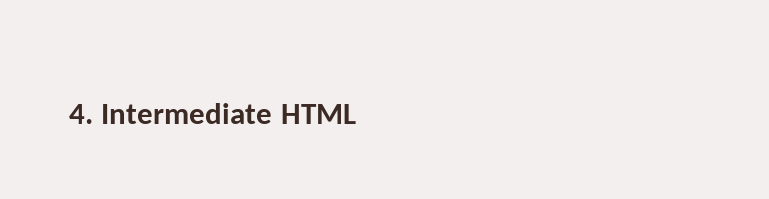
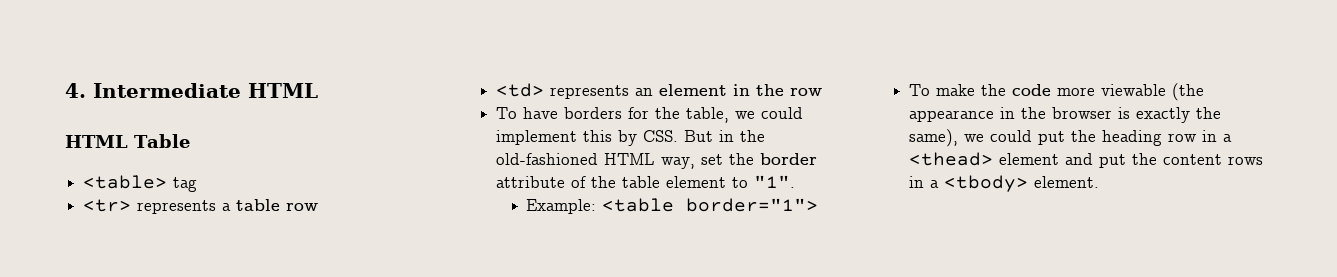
(356, 114) none -> [65,134,190,148] [83,175,198,192] [83,199,319,214] [496,83,823,99] [496,107,804,123] [496,130,766,146] [496,153,818,169] [496,175,796,188] [526,198,819,214] [909,83,1205,101] [909,107,1222,123] [909,129,1233,147] [909,152,1264,168] [909,175,1100,192] // HTML Table // <table> tag // <tr> represents a table row // <td> represents an element in the row // To have borders for the table, we could implement this by CSS. But in the old-fashioned HTML way, set the border attribute of the table element to "1". // Example: <table border="1"> // To make the code more viewable (the appearance in the browser is exactly the same), we could put the heading row in a <thead> element and put the content rows in a <tbody> element.

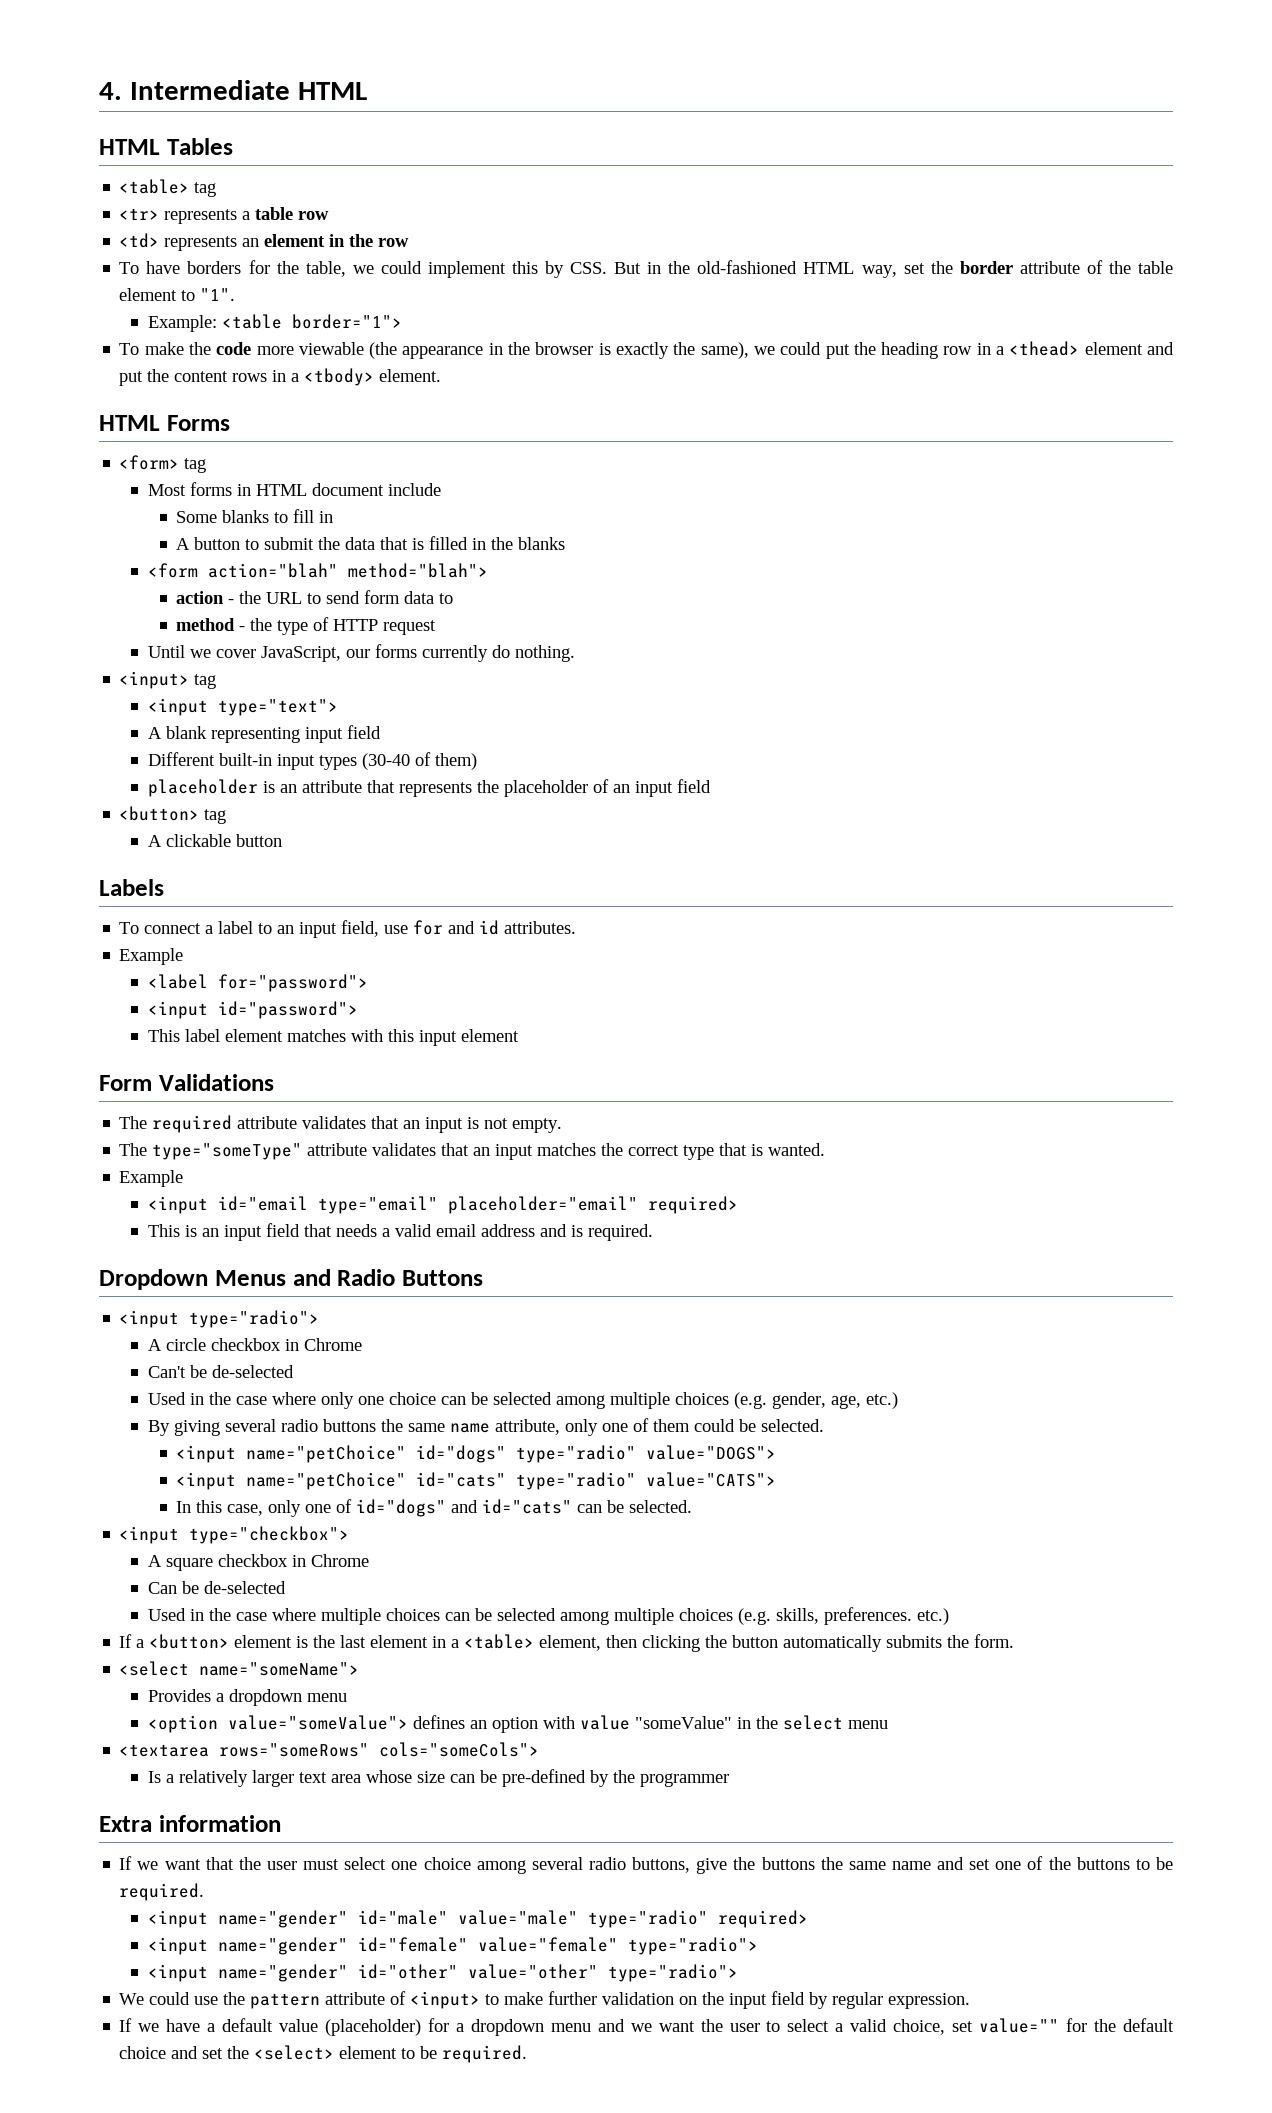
[134,134,190,148] Table -> [166,138,233,155] Tables
(1100, 182) none -> [99,415,230,431] [119,455,207,473] [147,482,441,496] [176,509,334,523] [176,536,566,550] [147,563,488,578] [176,590,454,604] [176,617,437,635] [147,644,575,662] [119,671,217,689] [147,698,338,716] [147,725,381,743] [147,752,477,770] [147,779,711,797] [119,806,227,824] [147,834,282,847] [99,879,164,896] [119,920,577,938] [119,948,184,965] [147,974,368,992] [147,1001,358,1019] [147,1029,519,1046] [99,1074,274,1091] [119,1115,563,1133] [119,1143,826,1160] [119,1170,184,1187] [147,1196,738,1214] [147,1223,653,1241] [99,1269,483,1290] [119,1310,320,1328] [147,1338,362,1351] [147,1365,294,1378] [147,1392,898,1409] [147,1418,824,1436] [176,1445,777,1463] [176,1472,777,1490] [176,1499,693,1517] [119,1526,350,1544] [147,1554,369,1571] [147,1581,286,1594] [147,1607,949,1625] [119,1634,1015,1652] [119,1661,360,1676] [147,1689,347,1706] [147,1715,888,1733] [119,1742,540,1757] [147,1769,729,1787] [99,1815,281,1832] [119,1856,1173,1874] [119,1883,205,1901] [147,1910,808,1928] [147,1937,758,1955] [147,1964,738,1982] [119,1991,971,2009] [119,2018,1175,2036] [119,2045,528,2063] // HTML Forms // <form> tag // Most forms in HTML document include // Some blanks to fill in // A button to submit the data that is filled in the blanks // <form action="blah" method="blah"> // action - the URL to send form data to // method - the type of HTTP request // Until we cover JavaScript, our forms currently do nothing. // <input> tag // <input type="text"> // A blank representing input field // Different built-in input types (30-40 of them) // placeholder is an attribute that represents the placeholder of an input field // <button> tag // A clickable button // Labels // To connect a label to an input field, use for and id attributes. // Example // <label for="password"> // <input id="password"> // This label element matches with this input element // Form Validations // The required attribute validates that an input is not empty. // The type="someType" attribute validates that an input matches the correct type that is wanted. // Example // <input id="email type="email" placeholder="email" required> // This is an input field that needs a valid email address and is required. // Dropdown Menus and Radio Buttons // <input type="radio"> // A circle checkbox in Chrome // Can't be de-selected // Used in the case where only one choice can be selected among multiple choices (e.g. gender, age, etc.) // By giving several radio buttons the same name attribute, only one of them could be selected. // <input name="petChoice" id="dogs" type="radio" value="DOGS"> // <input name="petChoice" id="cats" type="radio" value="CATS"> // In this case, only one of id="dogs" and id="cats" can be selected. // <input type="checkbox"> // A square checkbox in Chrome // Can be de-selected // Used in the case where multiple choices can be selected among multiple choices (e.g. skills, preferences. etc.) // If a <button> element is the last element in a <table> element, then clicking the button automatically submits the form. // <select name="someName"> // Provides a dropdown menu // <option value="someValue"> defines an option with value "someValue" in the select menu // <textarea rows="someRows" cols="someCols"> // Is a relatively larger text area whose size can be pre-defined by the programmer // Extra information // If we want that the user must select one choice among several radio buttons, give the buttons the same name and set one of the buttons to be required. // <input name="gender" id="male" value="male" type="radio" required> // <input name="gender" id="female" value="female" type="radio"> // <input name="gender" id="other" value="other" type="radio"> // We could use the pattern attribute of <input> to make further validation on the input field by regular expression. // If we have a default value (placeholder) for a dropdown menu and we want the user to select a valid choice, set value="" for the default choice and set the <select> element to be required.

